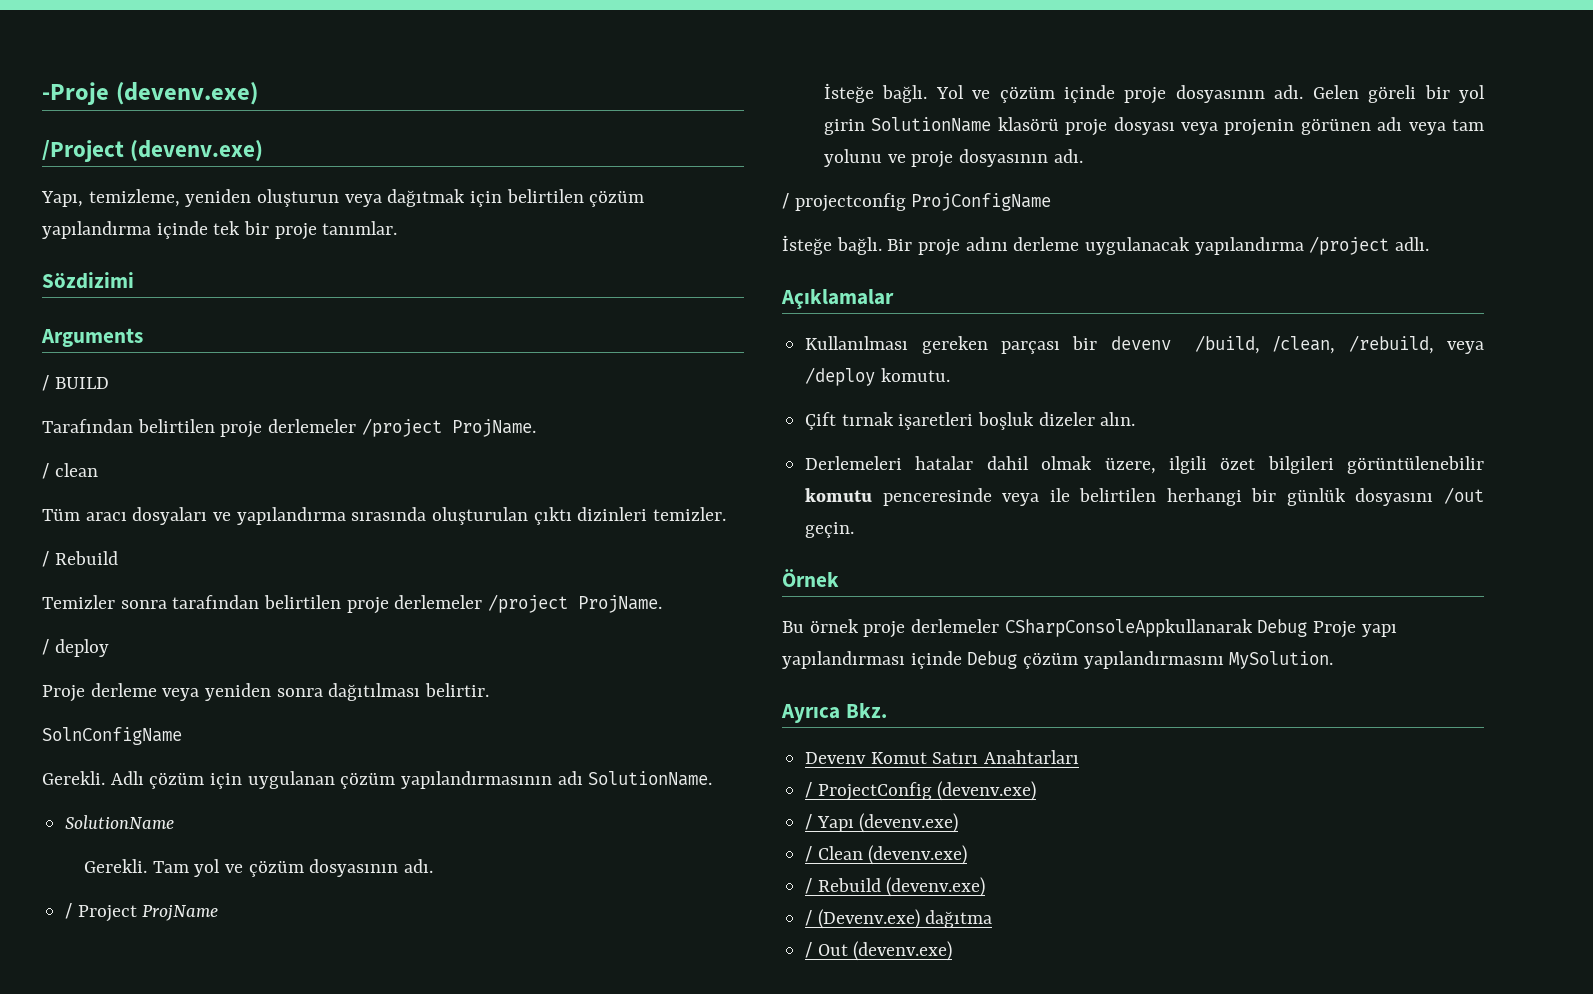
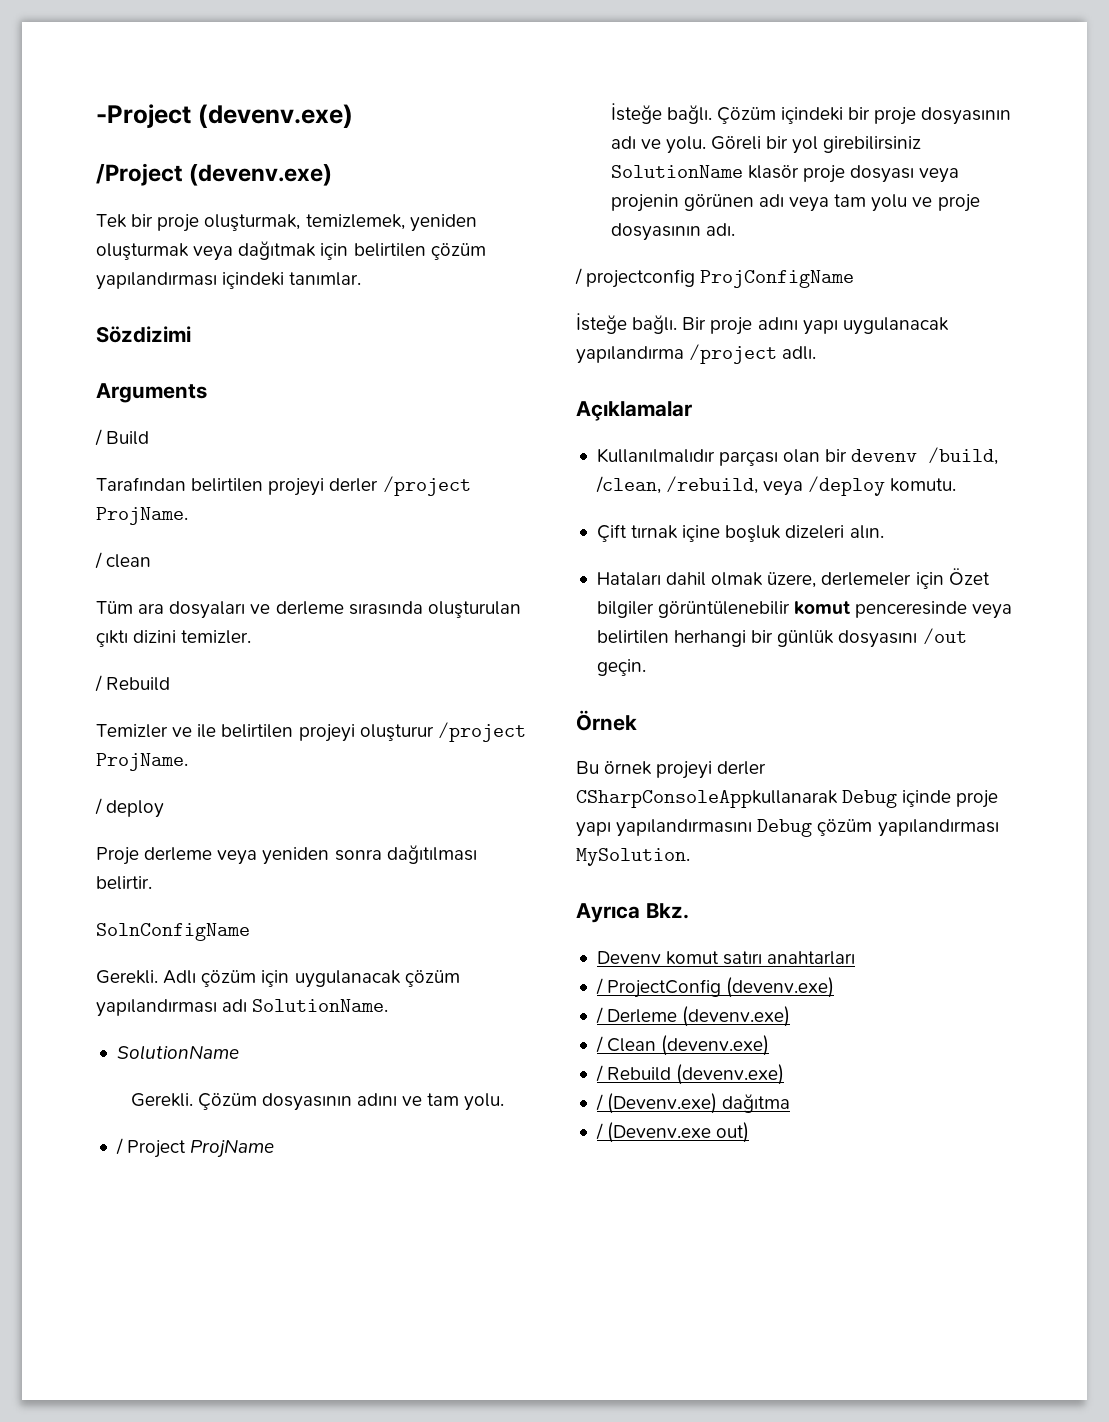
[42,82,109,105] -Proje -> [96,104,191,128] -Project
[41,189,340,207] Yapı, temizleme, yeniden oluşturun -> [96,214,477,232] [96,243,189,260] Tek bir proje oluşturmak, temizlemek, yeniden oluşturmak
[42,221,317,240] yapılandırma içinde tek bir proje -> [96,272,285,290] yapılandırması içindeki
[54,377,109,389] BUILD -> [106,431,150,445] Build
[220,419,357,438] proje derlemeler -> [268,478,379,496] projeyi derler
[85,512,127,521] aracı -> [138,603,165,614] ara
[236,507,346,525] yapılandırma -> [275,601,344,615] derleme
[577,507,648,521] dizinleri -> [133,630,177,643] dizini
[120,595,483,614] sonra tarafından belirtilen proje derlemeler -> [172,724,434,742] ve ile belirtilen projeyi oluşturur
[247,771,553,789] uygulanan çözüm yapılandırmasının -> [294,970,460,988] [96,999,217,1017] uygulanacak çözüm yapılandırması
[152,859,433,877] Tam yol ve çözüm dosyasının adı. -> [197,1093,505,1111] Çözüm dosyasının adını ve tam yolu.
[935,85,1485,104] [823,117,1059,135] Yol ve çözüm içinde proje dosyasının adı. Gelen göreli bir yol girin SolutionName klasörü -> [716,107,1012,125] [610,136,922,154] [610,165,799,179] Çözüm içindeki bir proje dosyasının adı ve yolu. Göreli bir yol girebilirsiniz SolutionName klasör
[823,149,882,167] yolunu -> [871,194,908,212] yolu
[1013,237,1080,251] derleme -> [802,320,838,335] yapı
[805,336,1061,354] Kullanılması gereken parçası -> [596,448,821,466] Kullanılmalıdır parçası olan
[898,412,1095,430] işaretleri boşluk dizeler -> [682,525,845,542] içine boşluk dizeleri
[805,456,974,470] Derlemeleri hatalar -> [596,572,661,586] Hataları
[1168,456,1484,474] [805,488,873,502] ilgili özet bilgileri görüntülenebilir komutu -> [821,568,990,589] [596,601,851,618] derlemeler için Özet bilgiler görüntülenebilir komut
[1049,488,1070,502] ile -> (1013, 611) none
[863,619,1397,638] [782,651,962,669] proje derlemeler CSharpConsoleAppkullanarak Debug Proje yapı yapılandırması içinde -> [656,761,767,779] [576,790,999,808] [576,819,753,837] projeyi derler CSharpConsoleAppkullanarak Debug içinde proje yapı yapılandırmasını
[1083,651,1224,669] yapılandırmasını -> [877,819,999,837] yapılandırması
[870,750,1080,764] Komut Satırı Anahtarları -> [666,951,856,965] komut satırı anahtarları
[816,816,854,832] Yapı -> [607,1009,678,1023] Derleme
[817,941,953,961] Out (devenv.exe) -> [607,1122,750,1143] (Devenv.exe out)

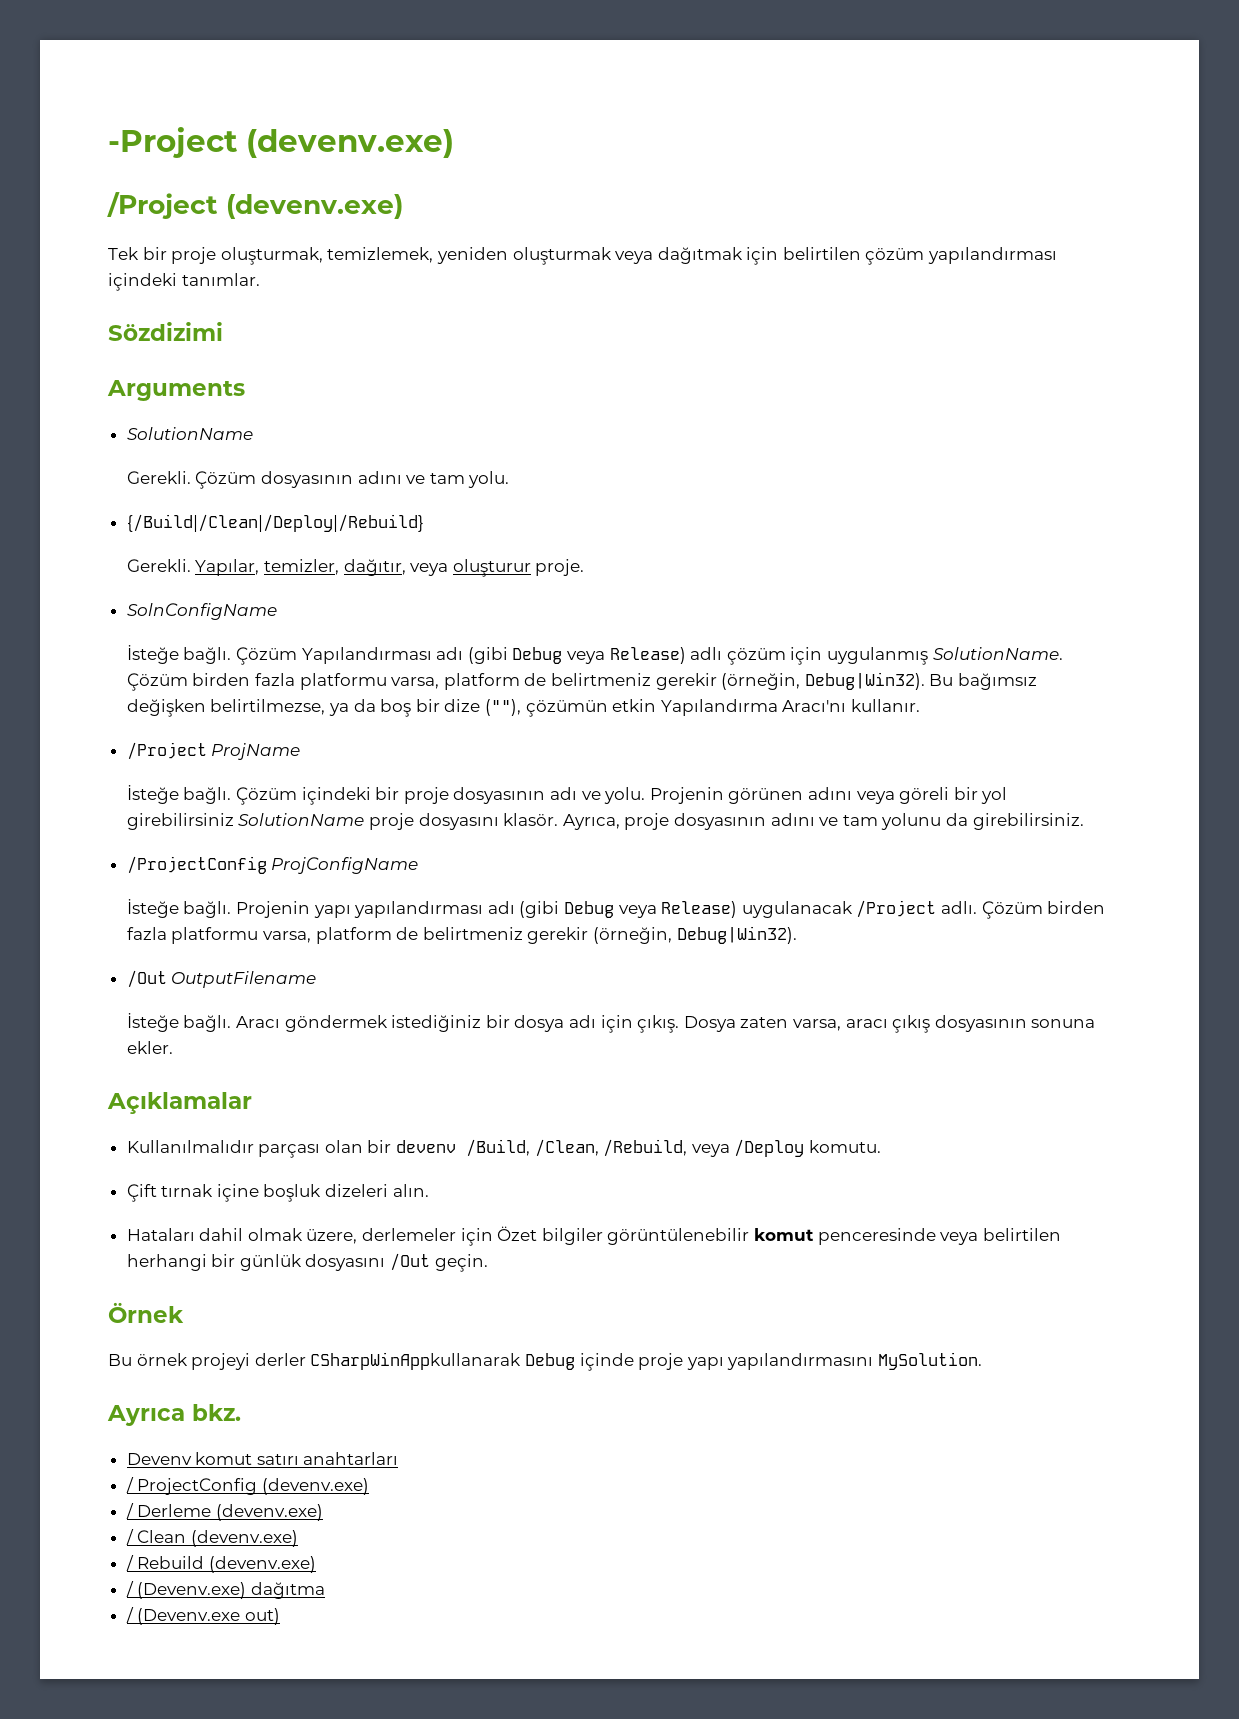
[95,429,150,446] [96,476,471,496] [96,507,188,525] [95,552,152,569] [96,601,521,619] [96,630,252,647] [95,675,171,692] [96,722,526,742] [96,753,188,771] [95,798,165,818] [96,845,477,865] [96,876,152,890] [96,923,250,941] [96,970,460,988] [96,999,389,1017] // / Build // Tarafından belirtilen projeyi derler /project ProjName. // / clean // Tüm ara dosyaları ve derleme sırasında oluşturulan çıktı dizini temizler. // / Rebuild // Temizler ve ile belirtilen projeyi oluşturur /project ProjName. // / deploy // Proje derleme veya yeniden sonra dağıtılması belirtir. // SolnConfigName // Gerekli. Adlı çözüm için uygulanacak çözüm yapılandırması adı SolutionName. -> (245, 390) none
[115,1138,187,1158] / Project -> [126,514,424,532] [126,559,585,577] [126,603,277,620] [126,645,1063,665] [126,672,1037,691] [126,699,920,717] [126,742,207,760] {/Build|/Clean|/Deploy|/Rebuild} // Gerekli. Yapılar, temizler, dağıtır, veya oluşturur proje. // SolnConfigName // İsteğe bağlı. Çözüm Yapılandırması adı (gibi Debug veya Release) adlı çözüm için uygulanmış SolutionName. Çözüm birden fazla platformu varsa, platform de belirtmeniz gerekir (örneğin, Debug|Win32). Bu bağımsız değişken belirtilmezse, ya da boş bir dize (""), çözümün etkin Yapılandırma Aracı'nı kullanır. // /Project
[710,136,922,154] [610,165,960,183] [610,194,980,212] [610,223,735,241] [575,268,855,288] [576,313,949,335] [576,344,817,364] Göreli bir yol girebilirsiniz SolutionName klasör proje dosyası veya projenin görünen adı veya tam yolu ve proje dosyasının adı. // / projectconfig ProjConfigName // İsteğe bağlı. Bir proje adını yapı uygulanacak yapılandırma /project adlı. -> [649,787,1008,804] [126,813,1084,830] [126,856,419,874] [126,899,1106,919] [126,926,797,944] [126,970,317,988] [126,1013,1096,1033] [126,1041,173,1054] Projenin görünen adını veya göreli bir yol girebilirsiniz SolutionName proje dosyasını klasör. Ayrıca, proje dosyasının adını ve tam yolunu da girebilirsiniz. // /ProjectConfig ProjConfigName // İsteğe bağlı. Projenin yapı yapılandırması adı (gibi Debug veya Release) uygulanacak /Project adlı. Çözüm birden fazla platformu varsa, platform de belirtmeniz gerekir (örneğin, Debug|Win32). // /Out OutputFilename // İsteğe bağlı. Aracı göndermek istediğiniz bir dosya adı için çıkış. Dosya zaten varsa, aracı çıkış dosyasının sonuna ekler.
[928,447,999,465] [595,476,886,496] /build, /clean, /rebuild, veya /deploy -> [466,1139,805,1157] /Build, /Clean, /Rebuild, veya /Deploy
[922,628,967,645] /out -> [390,1253,431,1271] /Out
[576,790,838,808] CSharpConsoleAppkullanarak -> [310,1352,522,1370] CSharpWinAppkullanarak
[757,819,999,837] Debug çözüm yapılandırması -> (874, 1361) none
[645,903,689,919] Bkz. -> [192,1404,241,1421] bkz.

